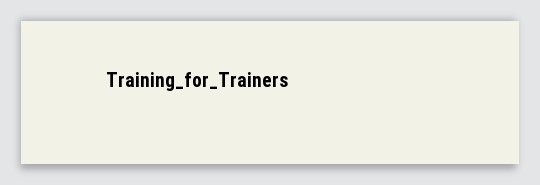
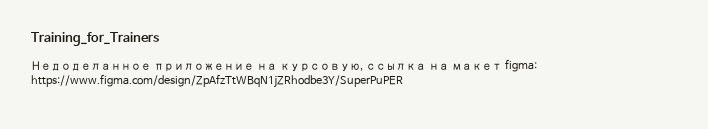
(288, 81) none -> [31,59,537,72] [31,74,403,88] // Недоделанное приложение на курсовую, ссылка на макет figma: https://www.figma.com/design/ZpAfzTtWBqN1jZRhodbe3Y/SuperPuPER

